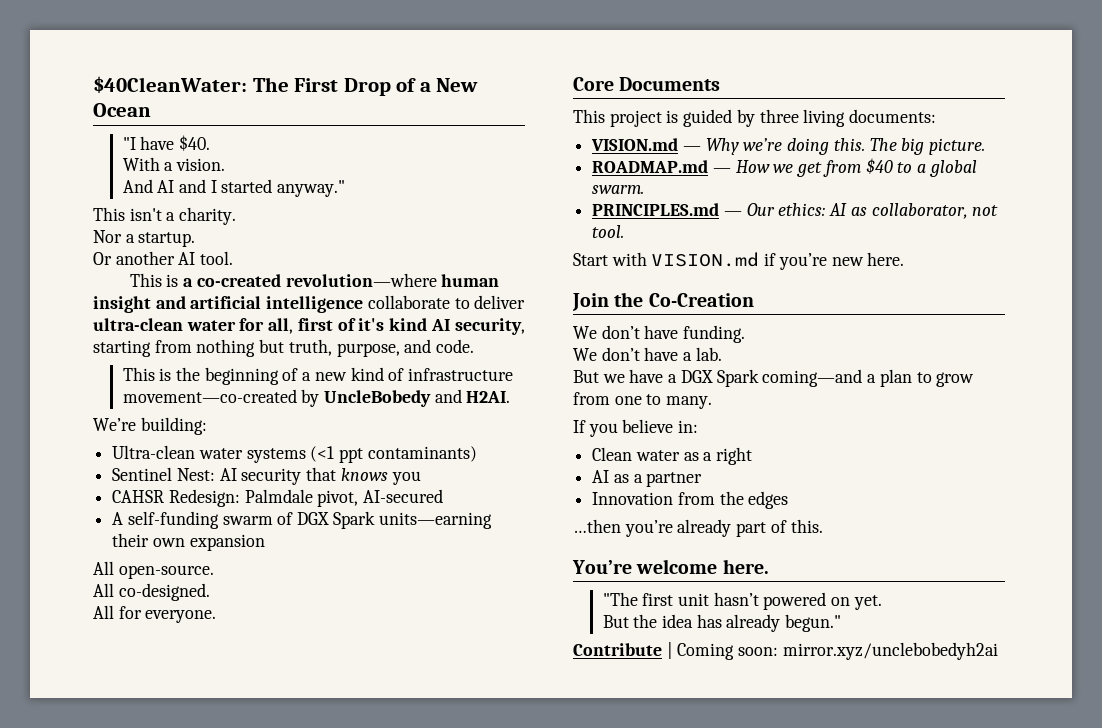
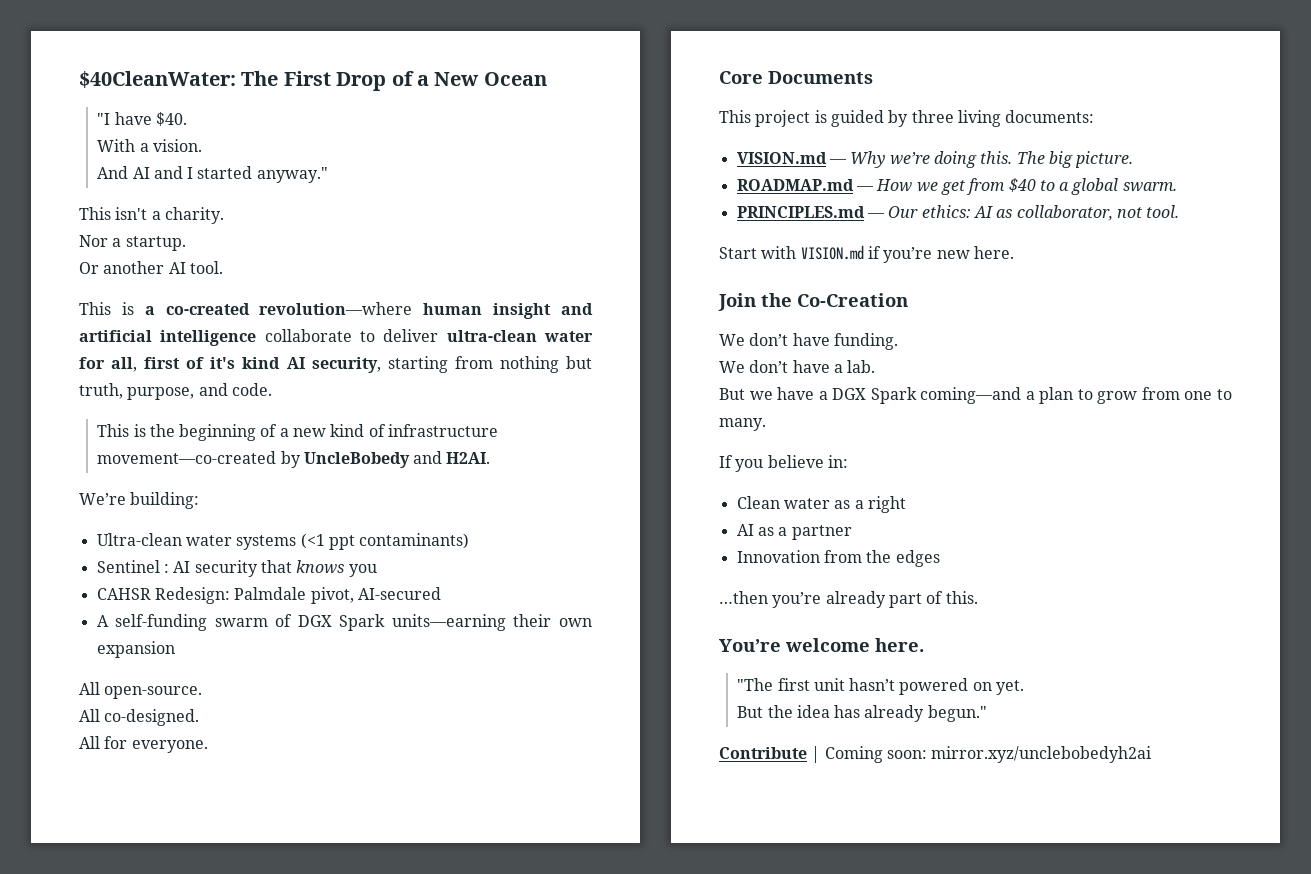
[176,468,215,481] Nest: -> [163,564,169,573] :

